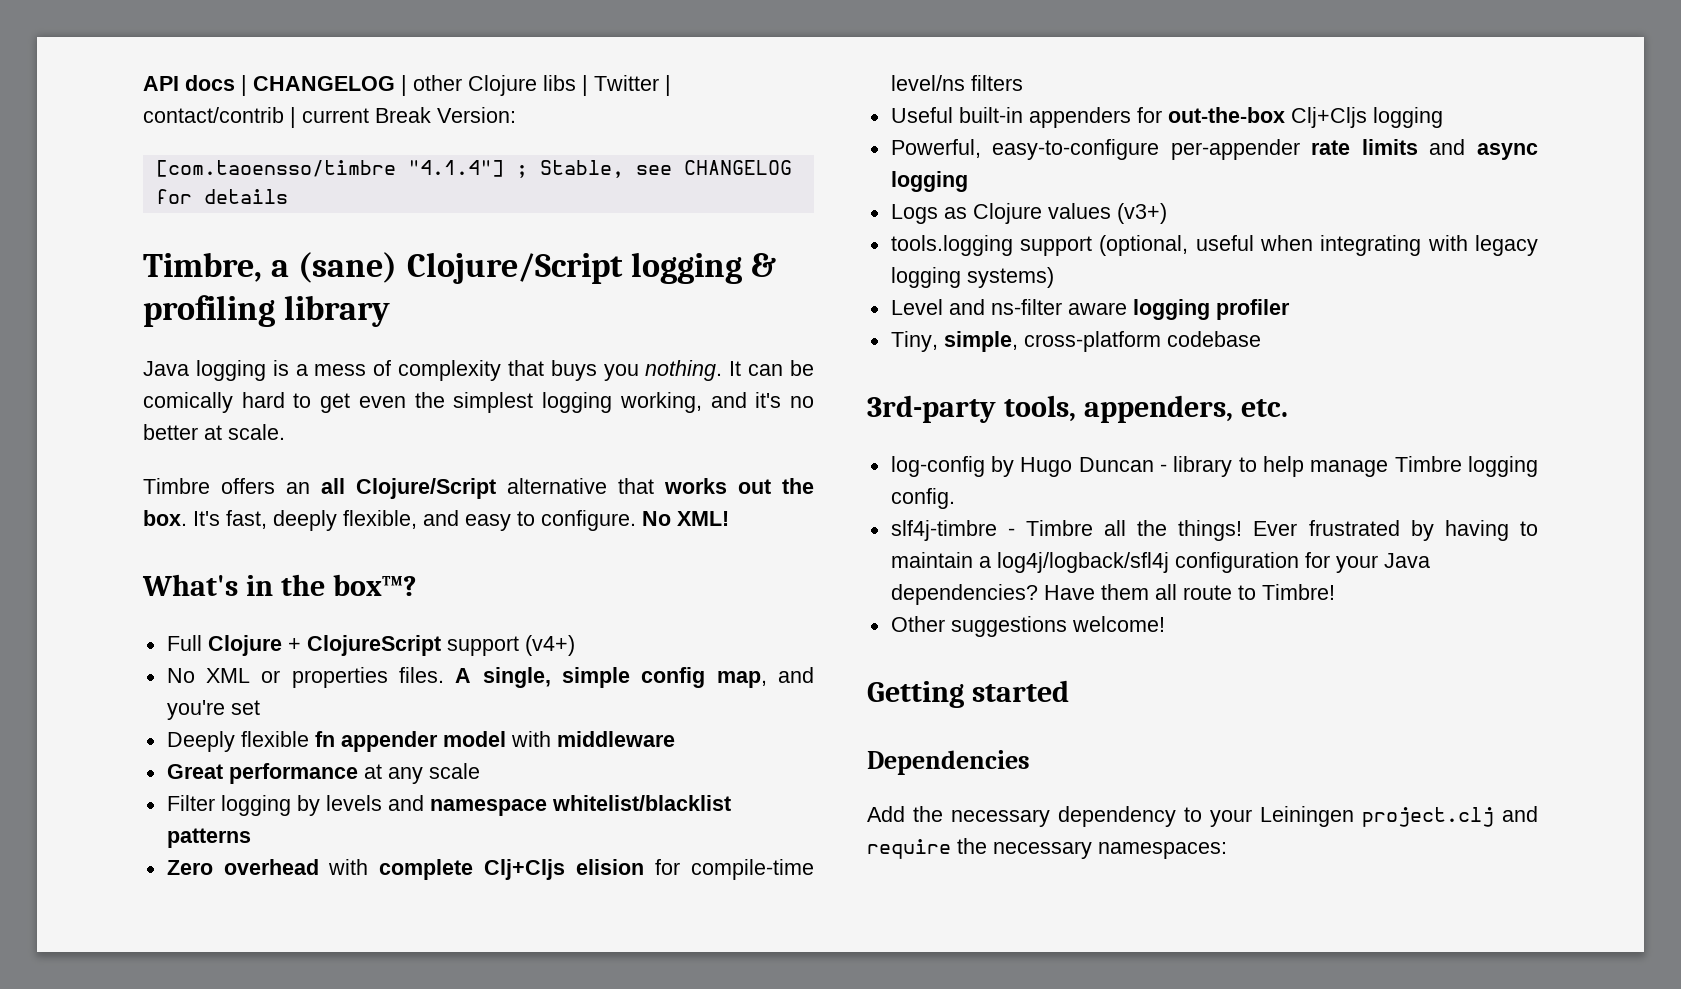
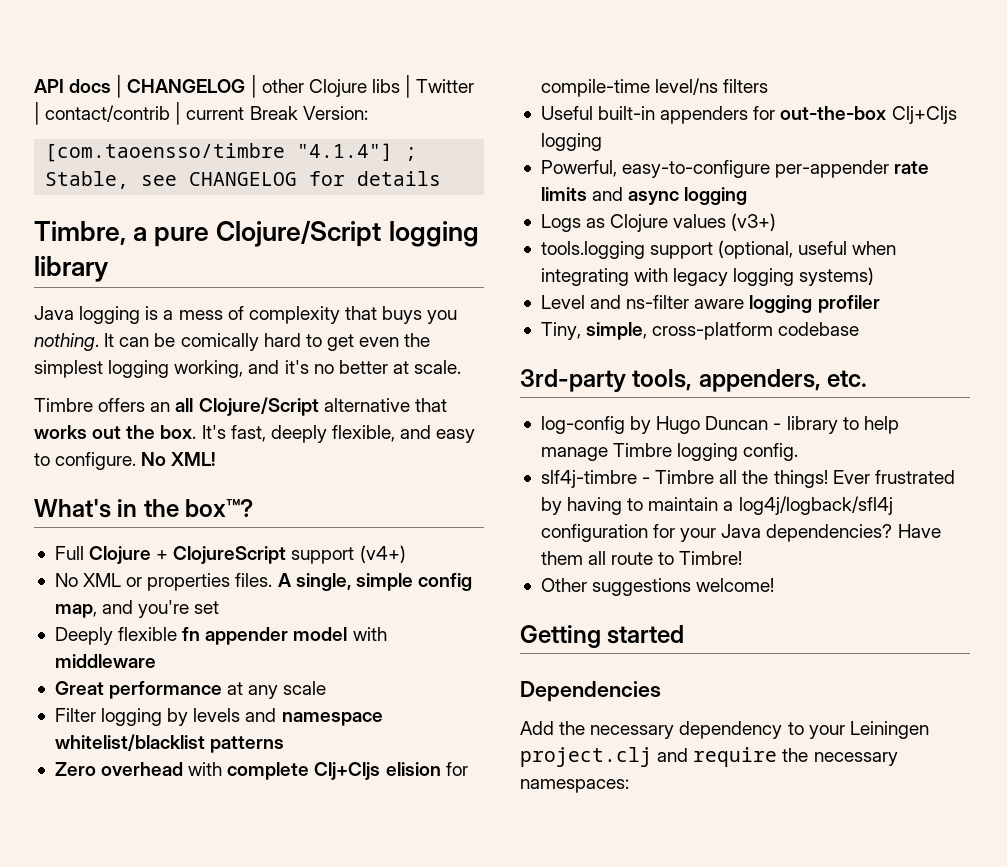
[298,252,398,283] (sane) -> [154,227,210,247] pure
[750,253,776,277] [143,295,275,327] & profiling -> (479, 234) none

